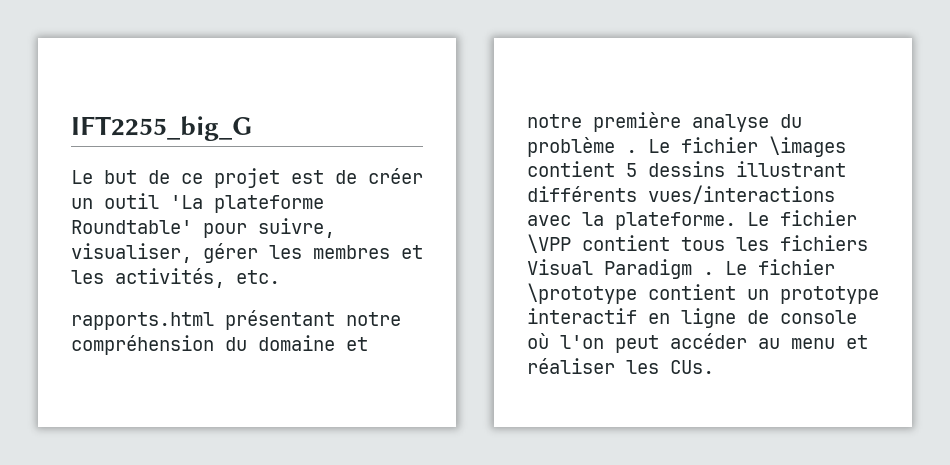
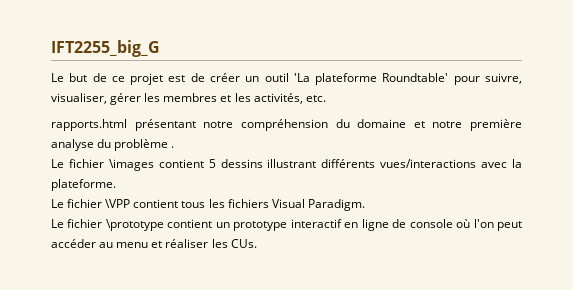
(637, 151) none -> (175, 147) //
(736, 221) none -> (116, 185) //
[604,259,714,279] Paradigm . -> [307,199,365,211] Paradigm. //

